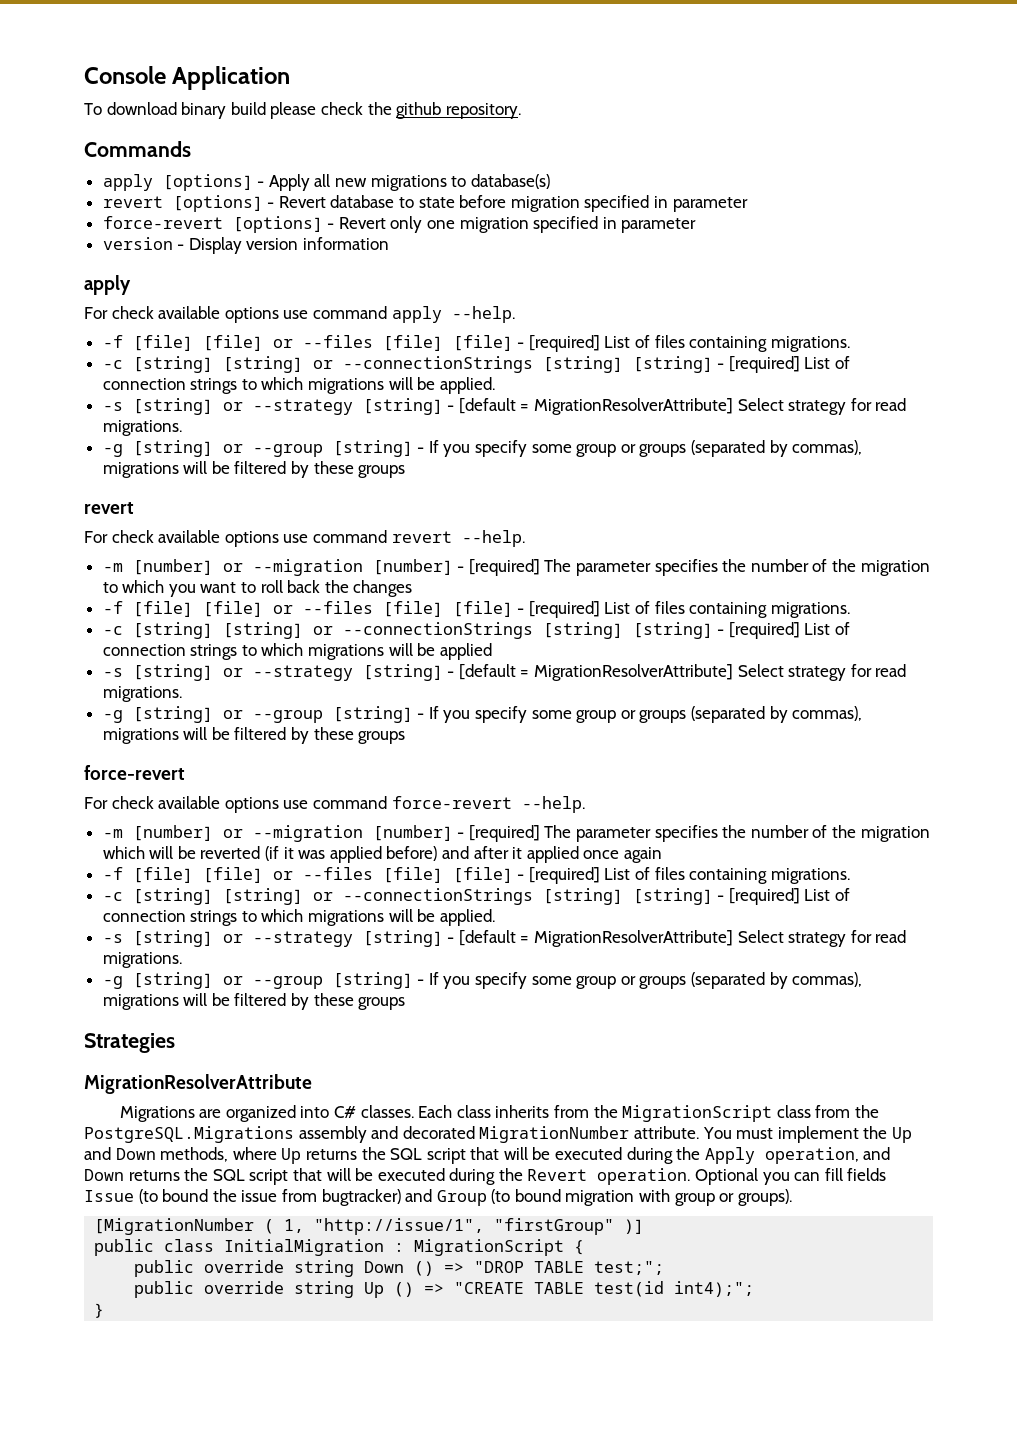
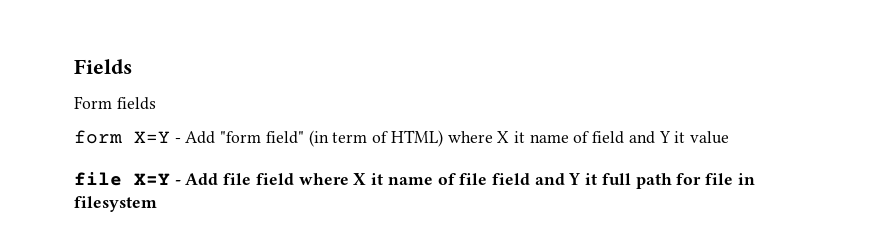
[84,66,291,90] [84,102,521,119] [84,141,191,157] [102,174,550,191] [102,195,748,212] [102,216,697,233] [102,237,390,254] [84,275,131,295] [84,306,515,323] [102,335,850,352] [102,356,851,373] [102,377,495,394] [102,398,907,415] [102,420,182,436] [102,440,863,457] [102,461,406,478] [84,502,134,514] [84,530,525,547] [102,559,930,576] [102,580,413,597] [102,601,850,618] [102,622,851,639] [102,643,492,660] [102,664,907,681] [102,686,182,702] [102,706,863,723] [102,727,406,744] [84,765,185,780] [84,796,585,813] [102,825,930,842] [102,846,662,863] [102,867,850,884] [102,888,851,905] [102,909,495,926] [102,930,907,947] [102,952,182,968] [102,972,863,989] [102,993,406,1010] [84,1033,175,1053] [84,1074,312,1094] [119,1105,879,1122] [84,1126,912,1143] [84,1147,891,1164] [84,1168,887,1185] [84,1189,792,1206] [94,1218,645,1235] [94,1239,585,1256] [134,1260,665,1277] [134,1281,755,1298] [94,1303,105,1318] Console Application // To download binary build please check the github repository. // Commands // apply [options] - Apply all new migrations to database(s) // revert [options] - Revert database to state before migration specified in parameter // force-revert [options] - Revert only one migration specified in parameter // version - Display version information // apply // For check available options use command apply --help. // -f [file] [file] or --files [file] [file] - [required] List of files containing migrations. // -c [string] [string] or --connectionStrings [string] [string] - [required] List of connection strings to which migrations will be applied. // -s [string] or --strategy [string] - [default = MigrationResolverAttribute] Select strategy for read migrations. // -g [string] or --group [string] - If you specify some group or groups (separated by commas), migrations will be filtered by these groups // revert // For check available options use command revert --help. // -m [number] or --migration [number] - [required] The parameter specifies the number of the migration to which you want to roll back the changes // -f [file] [file] or --files [file] [file] - [required] List of files containing migrations. // -c [string] [string] or --connectionStrings [string] [string] - [required] List of connection strings to which migrations will be applied // -s [string] or --strategy [string] - [default = MigrationResolverAttribute] Select strategy for read migrations. // -g [string] or --group [string] - If you specify some group or groups (separated by commas), migrations will be filtered by these groups // force-revert // For check available options use command force-revert --help. // -m [number] or --migration [number] - [required] The parameter specifies the number of the migration which will be reverted (if it was applied before) and after it applied once again // -f [file] [file] or --files [file] [file] - [required] List of files containing migrations. // -c [string] [string] or --connectionStrings [string] [string] - [required] List of connection strings to which migrations will be applied. // -s [string] or --strategy [string] - [default = MigrationResolverAttribute] Select strategy for read migrations. // -g [string] or --group [string] - If you specify some group or groups (separated by commas), migrations will be filtered by these groups // Strategies // MigrationResolverAttribute // Migrations are organized into C# classes. Each class inherits from the MigrationScript class from the PostgreSQL.Migrations assembly and decorated MigrationNumber attribute. You must implement the Up and Down methods, where Up returns the SQL script that will be executed during the Apply operation, and Down returns the SQL script that will be executed during the Revert operation. Optional you can fill fields Issue (to bound the issue from bugtracker) and Group (to bound migration with group or groups). // [MigrationNumber ( 1, "http://issue/1", "firstGroup" )] // public class InitialMigration : MigrationScript { // public override string Down () => "DROP TABLE test;"; // public override string Up () => "CREATE TABLE test(id int4);"; // } -> [74,59,132,74] [74,96,156,110] [74,130,730,147] [74,172,755,189] [74,196,157,212] Fields // Form fields // form X=Y - Add "form field" (in term of HTML) where X it name of field and Y it value // file X=Y - Add file field where X it name of file field and Y it full path for file in filesystem

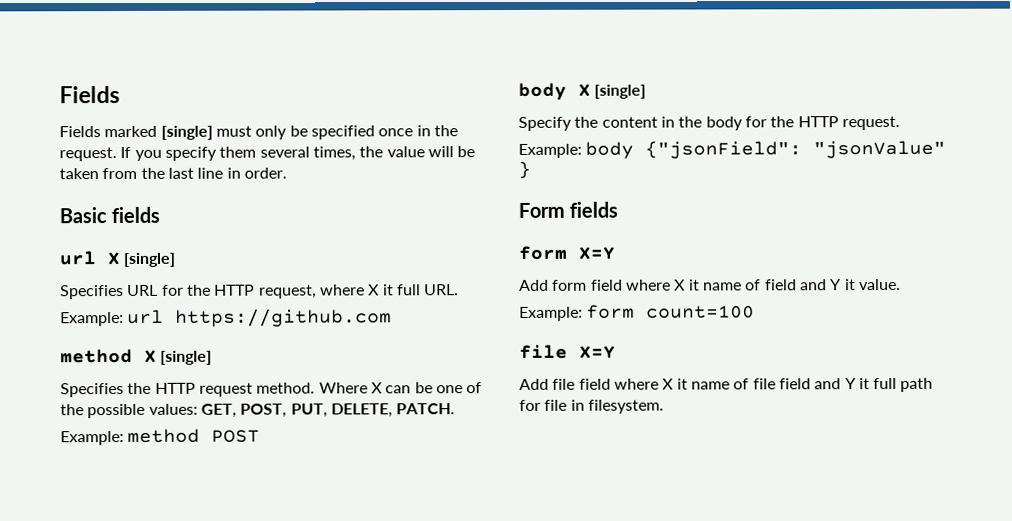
[74,96,156,110] [74,130,443,147] Form fields // form X=Y - Add "form field" (in term of HTML) -> [59,125,458,140] [59,146,476,162] [59,167,287,180] [59,206,161,224] [59,251,177,268] [60,284,460,300] [60,308,393,327] [60,348,213,365] [60,382,483,398] [60,403,456,419] [60,428,261,446] [518,82,647,100] [518,115,900,131] [518,140,947,159] [518,160,531,179] [518,201,619,218] [518,245,615,260] [519,279,623,291] Fields marked [single] must only be specified once in the request. If you specify them several times, the value will be taken from the last line in order. // Basic fields // url X [single] // Specifies URL for the HTTP request, where X it full URL. // Example: url https://github.com // method X [single] // Specifies the HTTP request method. Where X can be one of the possible values: GET, POST, PUT, DELETE, PATCH. // Example: method POST // body X [single] // Specify the content in the body for the HTTP request. // Example: body {"jsonField": "jsonValue" } // Form fields // form X=Y // Add form field
[690,131,730,144] value -> [858,278,901,291] [519,304,756,321] value. // Example: form count=100
[174,180,181,185] - -> (616, 352) //
[74,196,157,212] filesystem -> [587,399,664,414] filesystem.

